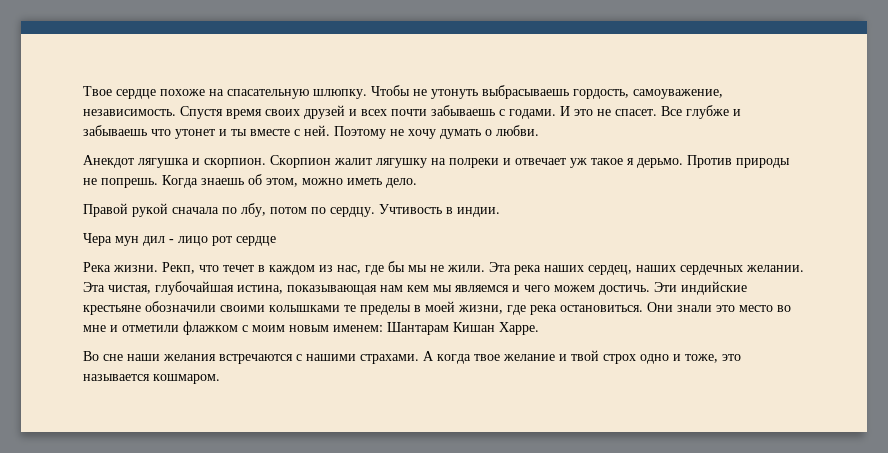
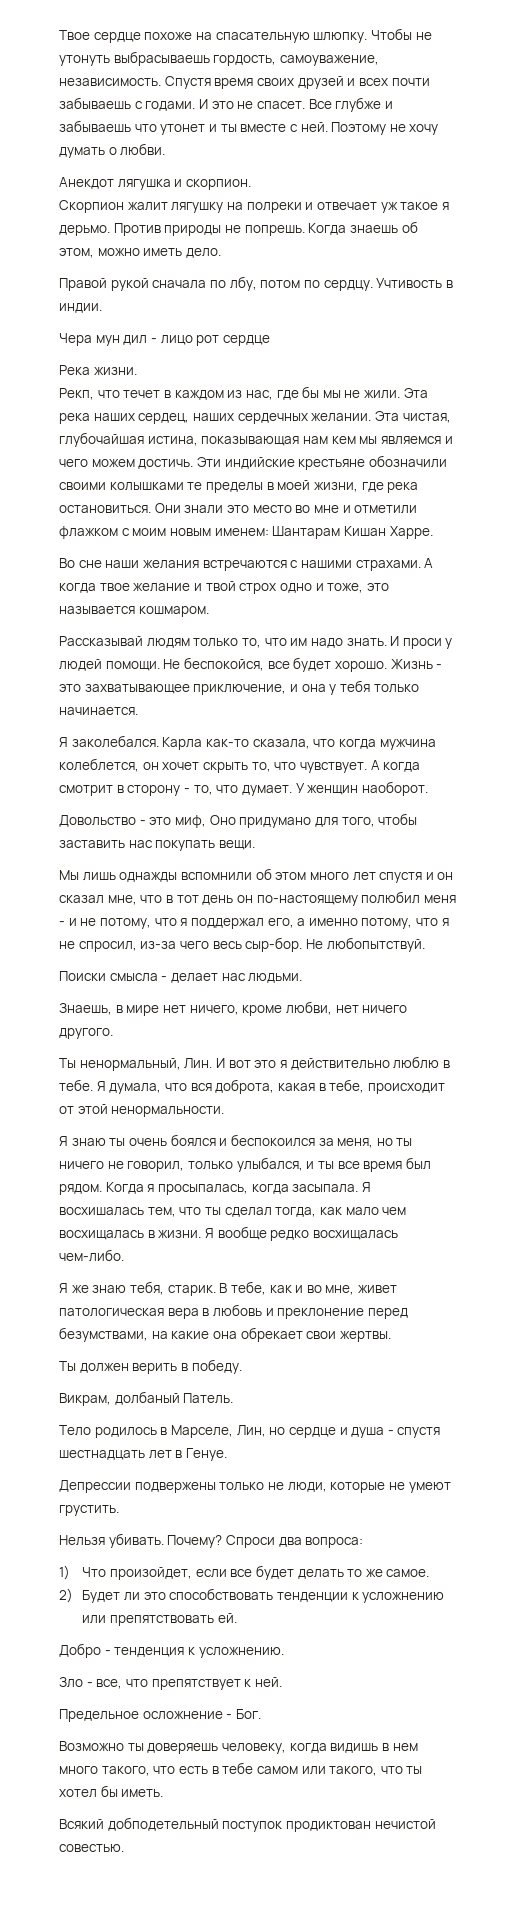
(266, 163) none -> (251, 184) //
(158, 268) none -> (137, 371) //
(220, 379) none -> [59,636,453,649] [59,657,443,672] [59,680,419,695] [59,707,138,715] [59,735,436,750] [59,758,421,773] [59,781,428,796] [59,813,418,828] [59,840,255,851] [59,868,454,883] [59,891,456,906] [59,918,449,929] [59,937,425,952] [59,971,303,983] [59,1001,408,1016] [59,1028,113,1039] [59,1056,450,1071] [59,1079,445,1094] [59,1104,225,1117] [59,1134,413,1148] [59,1157,431,1172] [59,1182,371,1195] [59,1207,407,1217] [59,1226,398,1241] [59,1249,124,1262] [59,1281,398,1296] [59,1304,408,1319] [59,1327,391,1342] [59,1359,242,1374] [59,1391,234,1406] [59,1425,441,1438] [59,1448,227,1461] [59,1480,451,1493] [59,1505,119,1516] [59,1533,364,1548] [59,1565,430,1580] [59,1588,445,1603] [82,1613,237,1626] [59,1643,284,1658] [59,1677,282,1690] [59,1709,261,1722] [59,1741,418,1754] [59,1762,423,1776] [59,1785,164,1798] [59,1817,436,1832] [59,1844,124,1852] // Рассказывай людям только то, что им надо знать. И проси у людей помощи. Не беспокойся, все будет хорошо. Жизнь - это захватывающее приключение, и она у тебя только начинается. // Я заколебался. Карла как-то сказала, что когда мужчина колеблется, он хочет скрыть то, что чувствует. А когда смотрит в сторону - то, что думает. У женщин наоборот. // Довольство - это миф, Оно придумано для того, чтобы заставить нас покупать вещи. // Мы лишь однажды вспомнили об этом много лет спустя и он сказал мне, что в тот день он по-настоящему полюбил меня - и не потому, что я поддержал его, а именно потому, что я не спросил, из-за чего весь сыр-бор. Не любопытствуй. // Поиски смысла - делает нас людьми. // Знаешь, в мире нет ничего, кроме любви, нет ничего другого. // Ты ненормальный, Лин. И вот это я действительно люблю в тебе. Я думала, что вся доброта, какая в тебе, происходит от этой ненормальности. // Я знаю ты очень боялся и беспокоился за меня, но ты ничего не говорил, только улыбался, и ты все время был рядом. Когда я просыпалась, когда засыпала. Я восхишалась тем, что ты сделал тогда, как мало чем восхищалась в жизни. Я вообще редко восхищалась чем-либо. // Я же знаю тебя, старик. В тебе, как и во мне, живет патологическая вера в любовь и преклонение перед безумствами, на какие она обрекает свои жертвы. // Ты должен верить в победу. // Викрам, долбаный Патель. // Тело родилось в Марселе, Лин, но сердце и душа - спустя шестнадцать лет в Генуе. // Депрессии подвержены только не люди, которые не умеют грустить. // Нельзя убивать. Почему? Спроси два вопроса: // 1) Что произойдет, если все будет делать то же самое. // 2) Будет ли это способствовать тенденции к усложнению или препятствовать ей. // Добро - тенденция к усложнению. // Зло - все, что препятствует к ней. // Предельное осложнение - Бог. // Возможно ты доверяешь человеку, когда видишь в нем много такого, что есть в тебе самом или такого, что ты хотел бы иметь. // Всякий добподетельный поступок продиктован нечистой совестью.

